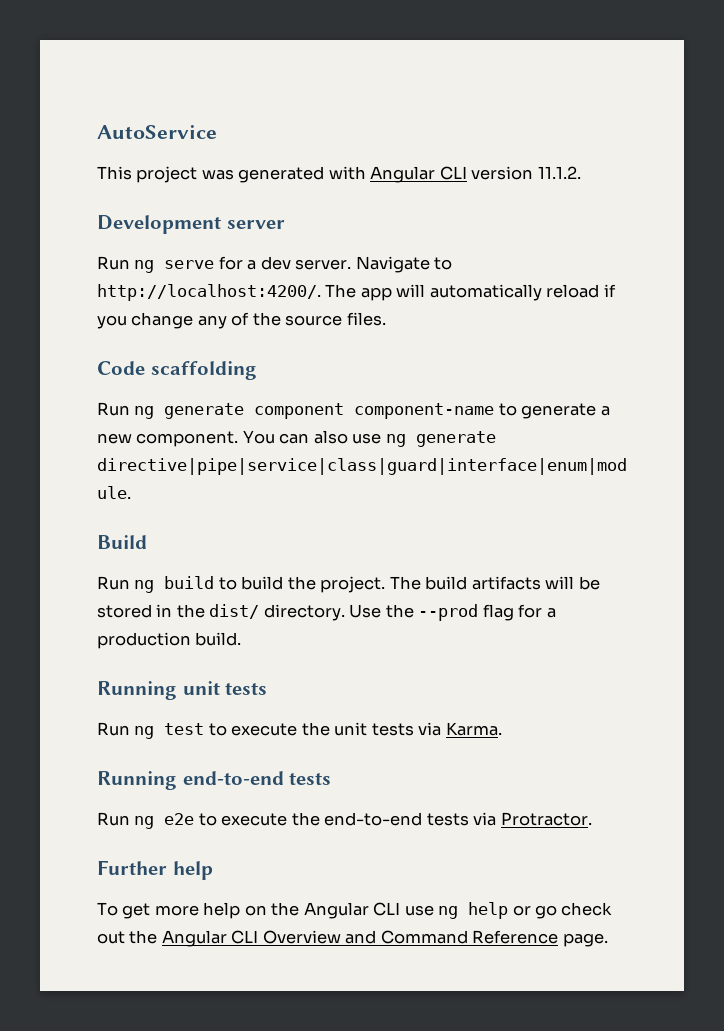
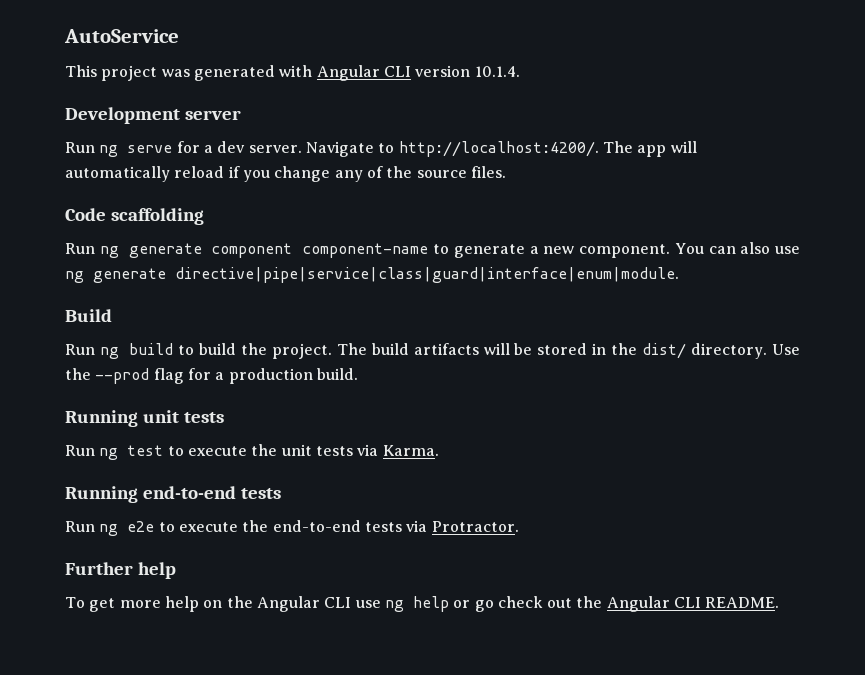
[537,166,581,179] 11.1.2. -> [474,66,520,77] 10.1.4.
[262,930,608,947] Overview and Command Reference page. -> [705,597,780,608] README.

